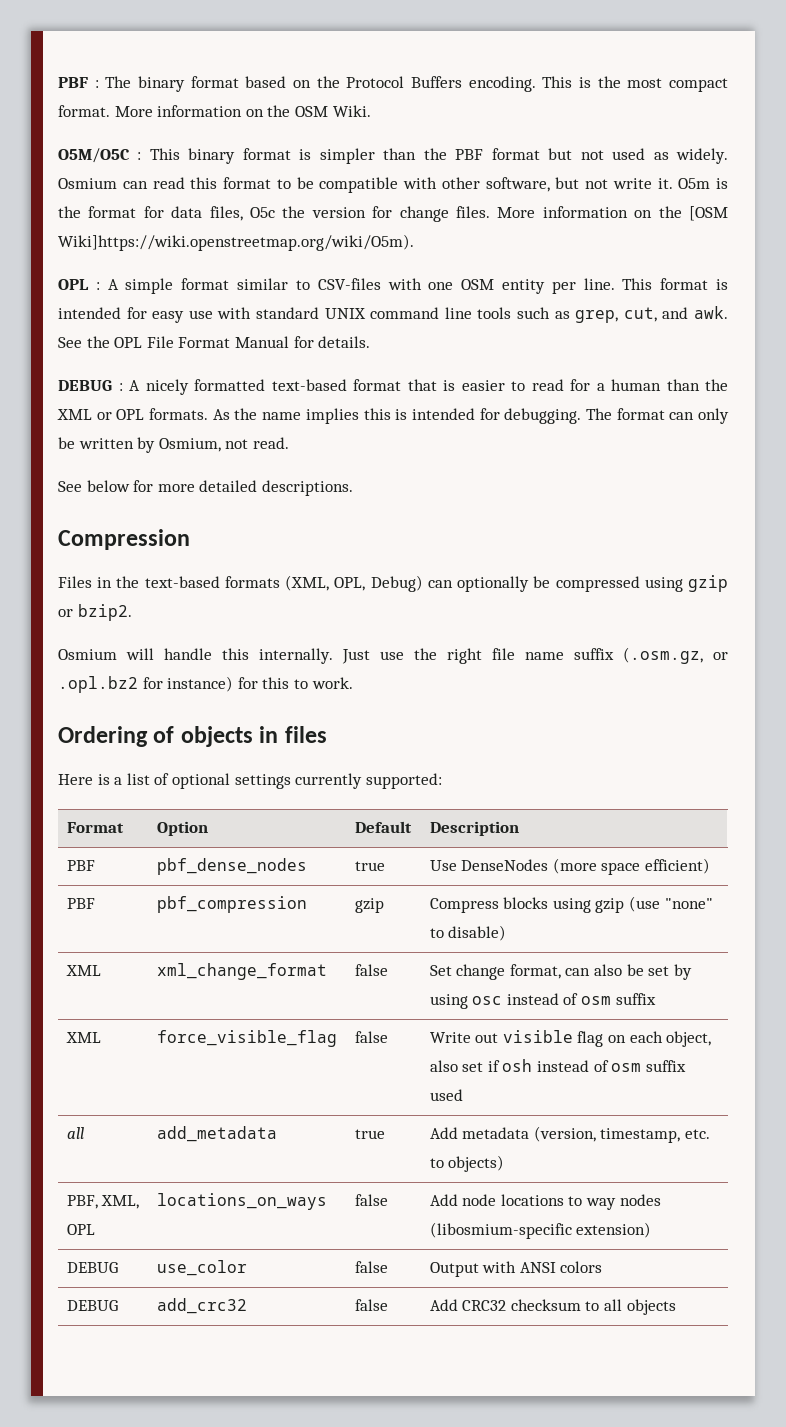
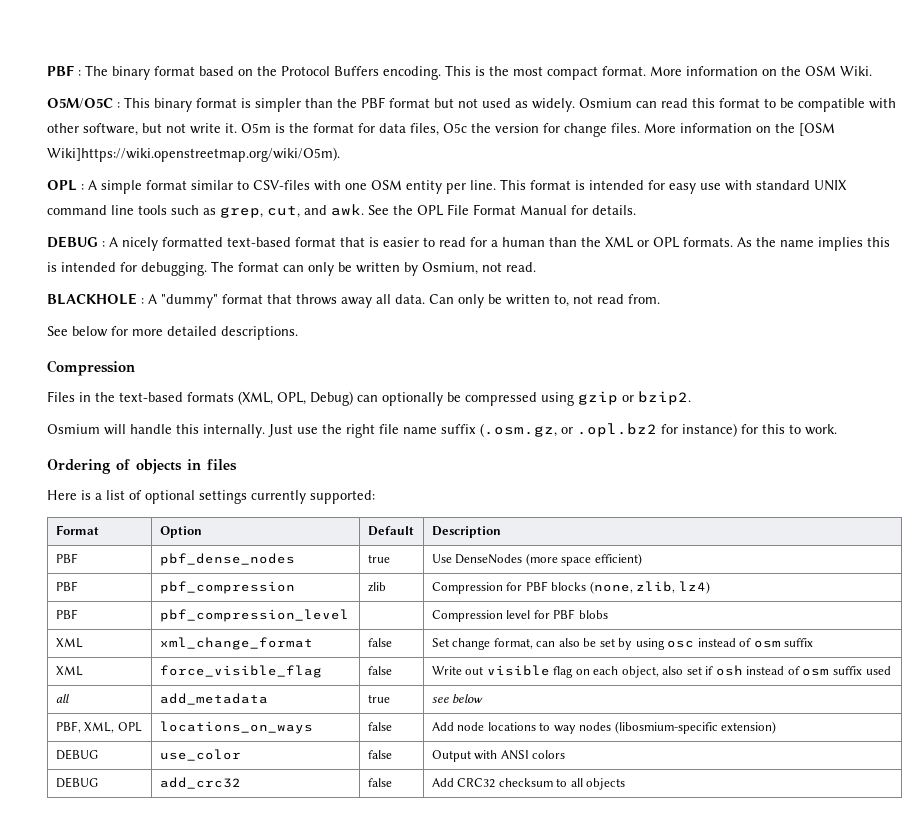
(289, 443) none -> [47,293,660,308] // BLACKHOLE : A "dummy" format that throws away all data. Can only be written to, not read from.
[354,898,384,913] [429,896,713,913] [429,925,507,941] gzip | Compress blocks using gzip (use "none" to disable) -> [367,582,386,592] [431,581,710,594] [55,609,78,619] [159,609,349,622] [431,609,608,622] zlib | Compression for PBF blocks (none, zlib, lz4) // PBF | pbf_compression_level | | Compression level for PBF blobs
[429,1126,710,1143] [429,1155,505,1172] Add metadata (version, timestamp, etc. to objects) -> [431,694,484,704] see below

